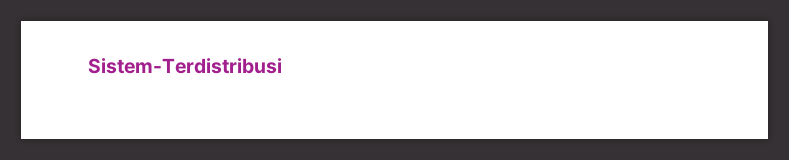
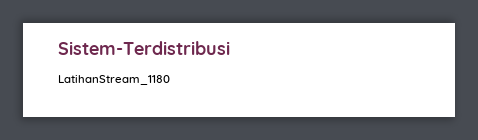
(282, 66) none -> [58,75,170,85] // LatihanStream_1180

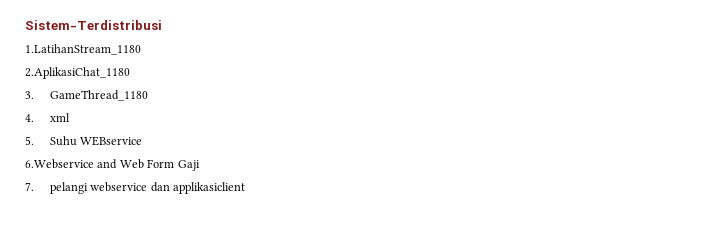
[58,75,170,85] LatihanStream_1180 -> [25,44,141,55] [25,67,130,79] [25,90,148,101] [25,113,70,122] [25,136,143,146] [25,159,200,171] [25,182,245,194] 1.LatihanStream_1180 // 2.AplikasiChat_1180 // 3. GameThread_1180 // 4. xml // 5. Suhu WEBservice // 6.Webservice and Web Form Gaji // 7. pelangi webservice dan applikasiclient

